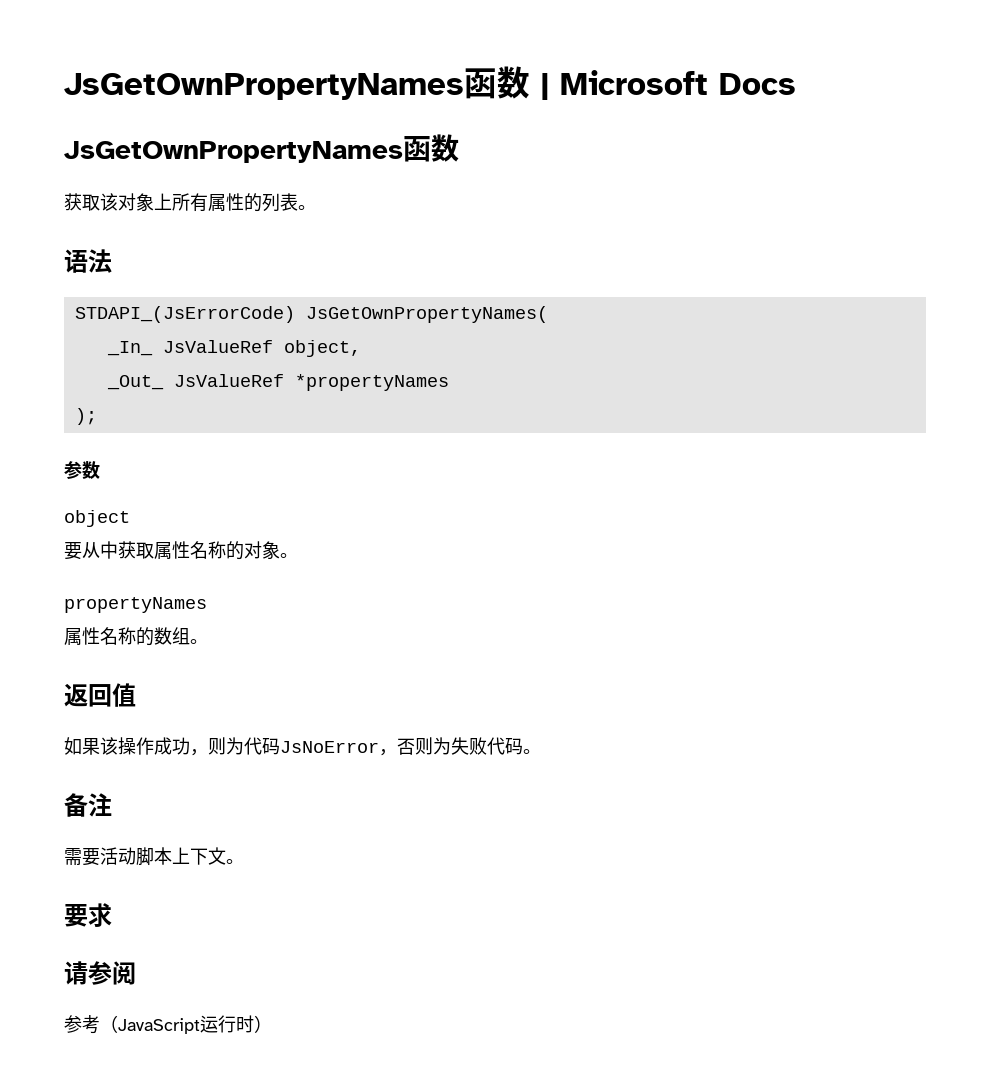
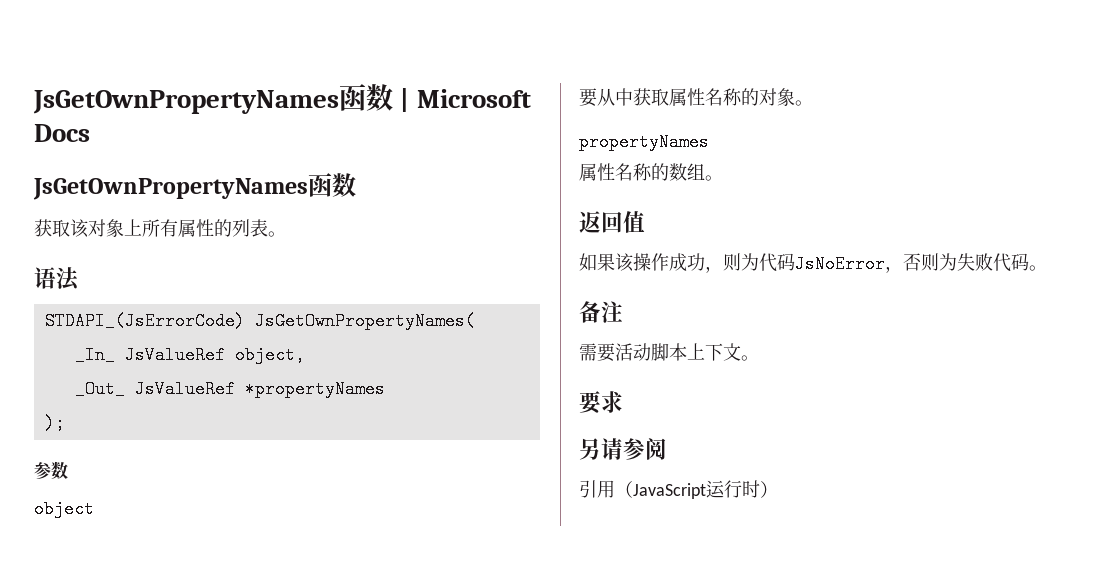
(112, 915) none -> [579,438,601,460] 另
[64,1015,100,1034] 参考 -> [579,480,615,498] 引用

